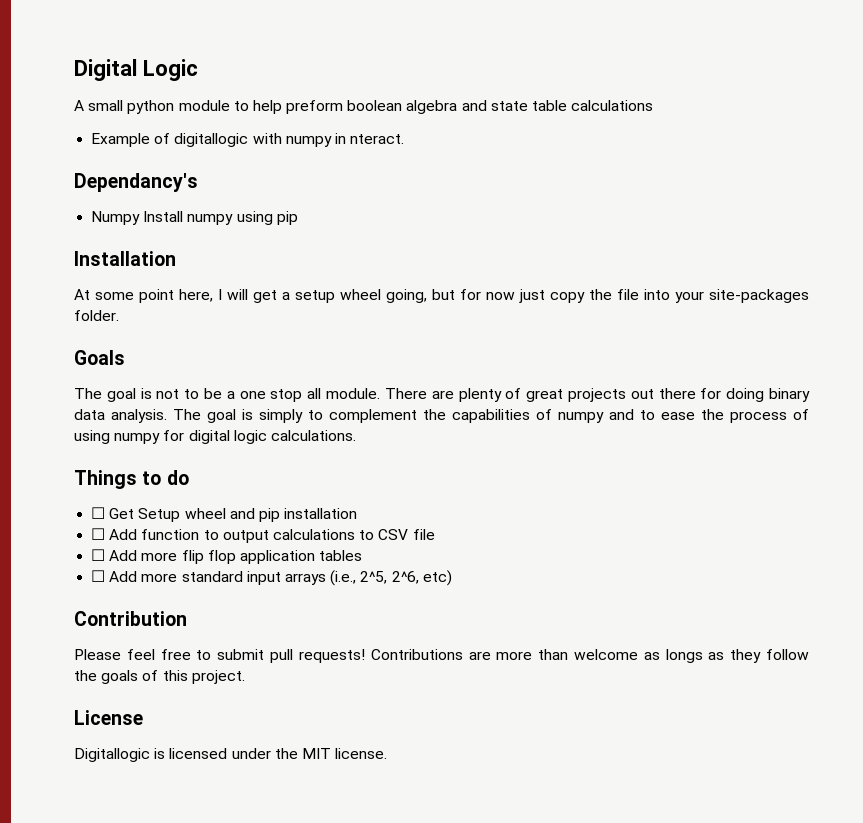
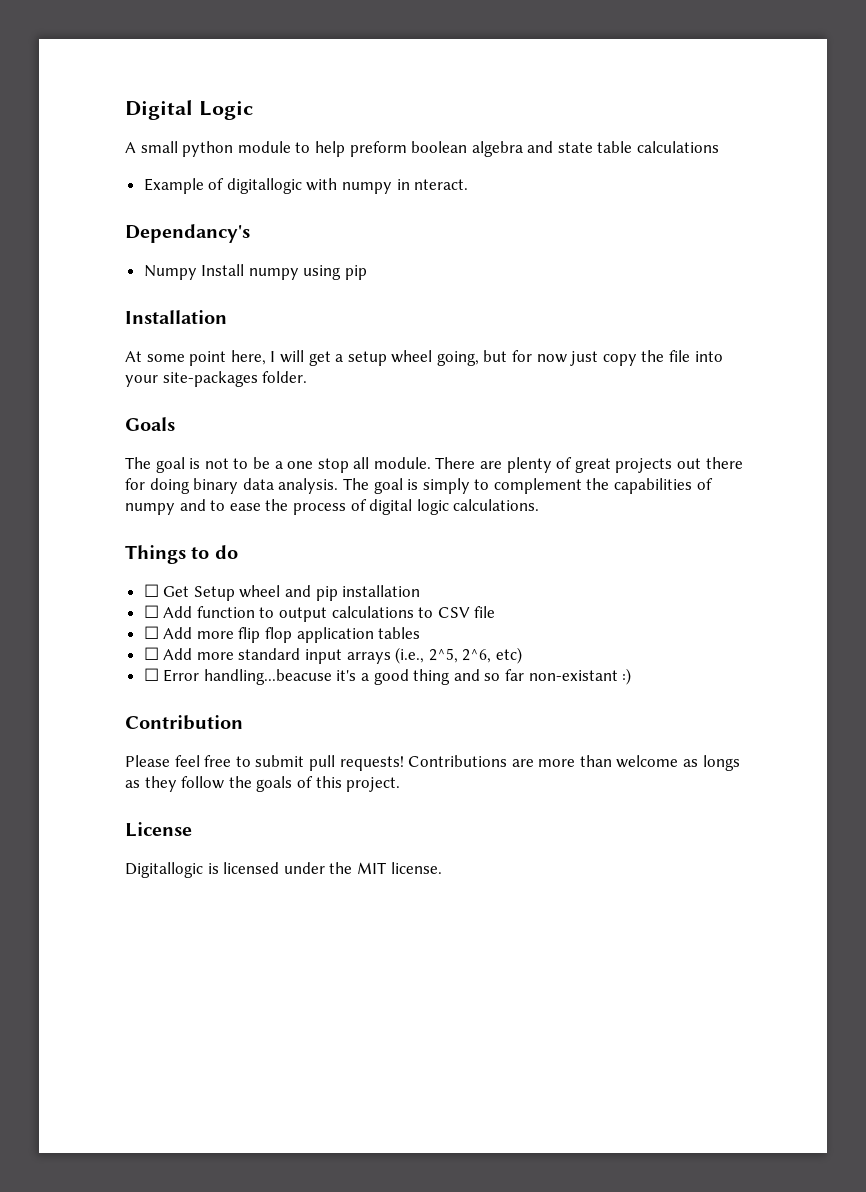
[74,430,185,444] using numpy for -> (367, 505) none
(452, 578) none -> [143,668,632,685] // ☐ Error handling...beacuse it's a good thing and so far non-existant :)

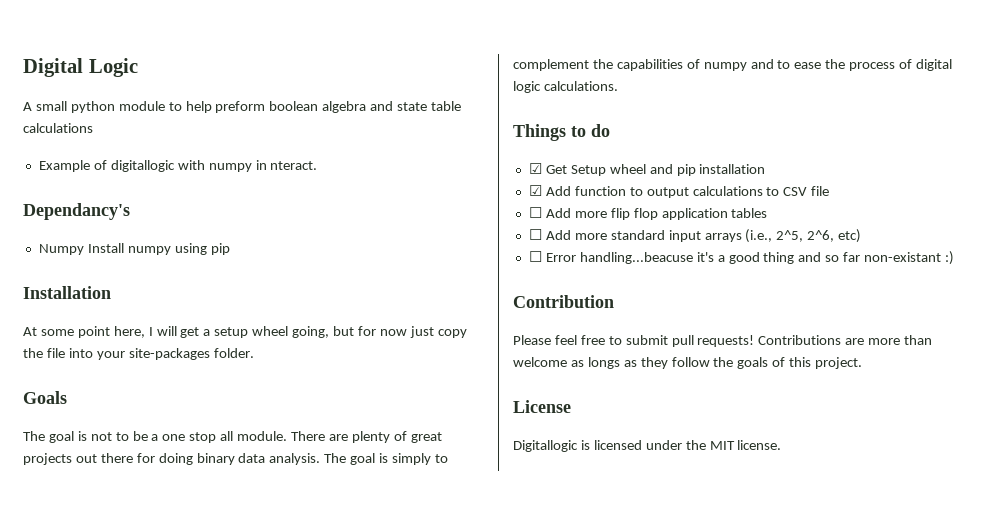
[143,584,159,597] ☐ -> [528,163,542,174] ☑
[143,605,159,618] ☐ -> [528,185,542,196] ☑

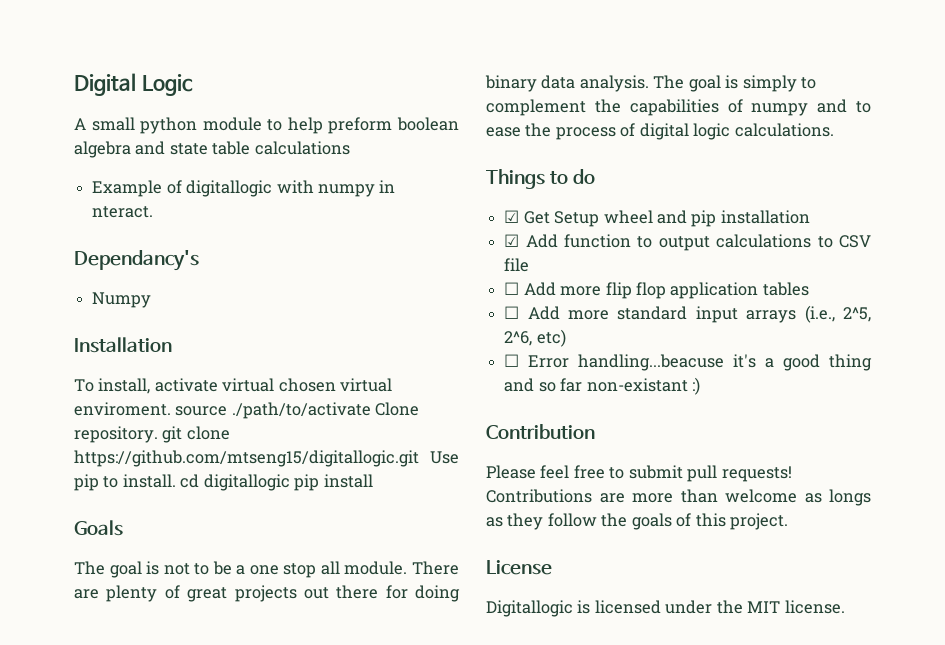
[87,243,230,255] [23,286,111,299] [23,326,467,338] [23,348,254,360] Install numpy using pip // Installation // At some point here, I will get a setup wheel going, but for now just copy the file into your site-packages folder. -> [74,337,172,353] [74,378,393,394] [74,402,420,419] [74,426,230,443] [74,450,459,467] [74,474,373,491] // Installation // To install, activate virtual chosen virtual enviroment. source ./path/to/activate Clone repository. git clone https://github.com/mtseng15/digitallogic.git Use pip to install. cd digitallogic pip install

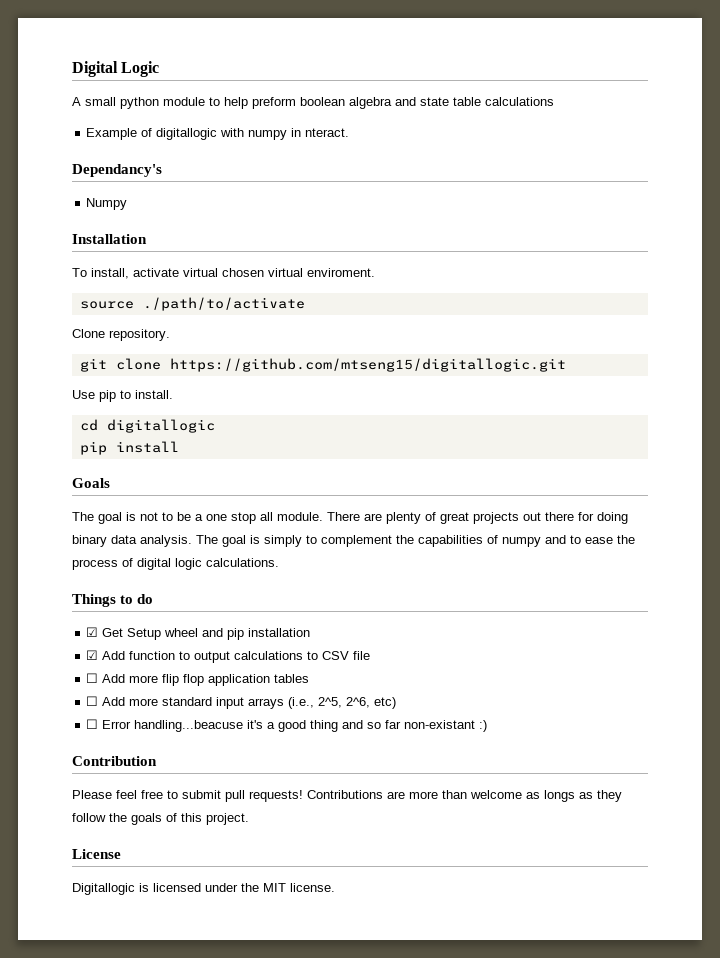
(171, 409) none -> (375, 272) //
(371, 410) none -> (305, 304) //
(158, 434) none -> (170, 335) //
(419, 458) none -> (566, 365) //
(176, 481) none -> (173, 394) //
(290, 482) none -> (215, 426) //

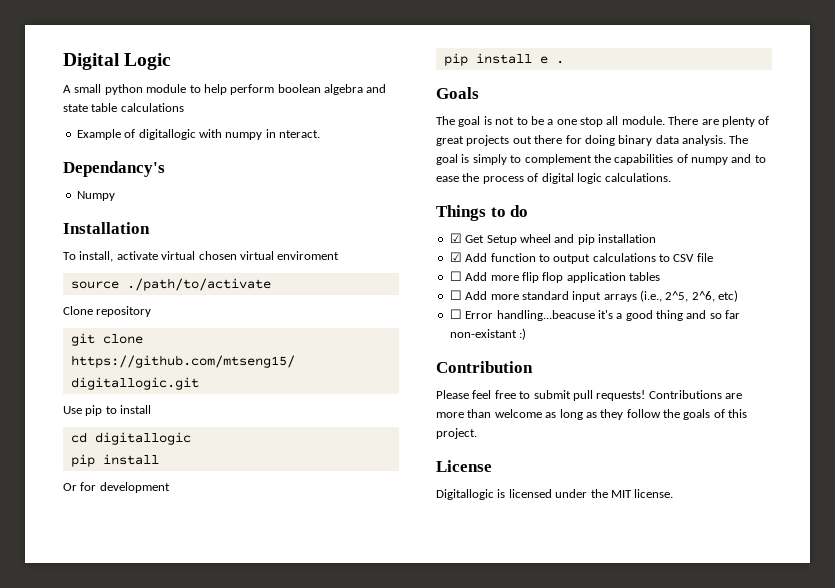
[252,97,296,109] preform -> [230,84,275,95] perform
[307,268,375,277] enviroment. -> [277,251,340,260] enviroment
[109,329,170,341] repository. -> [96,306,152,317] repository
[135,390,173,399] install. -> [120,405,152,414] install
(179, 447) none -> [63,482,170,493] [443,53,564,66] // Or for development // pip install e .
[544,790,575,802] longs -> [559,409,583,420] long

